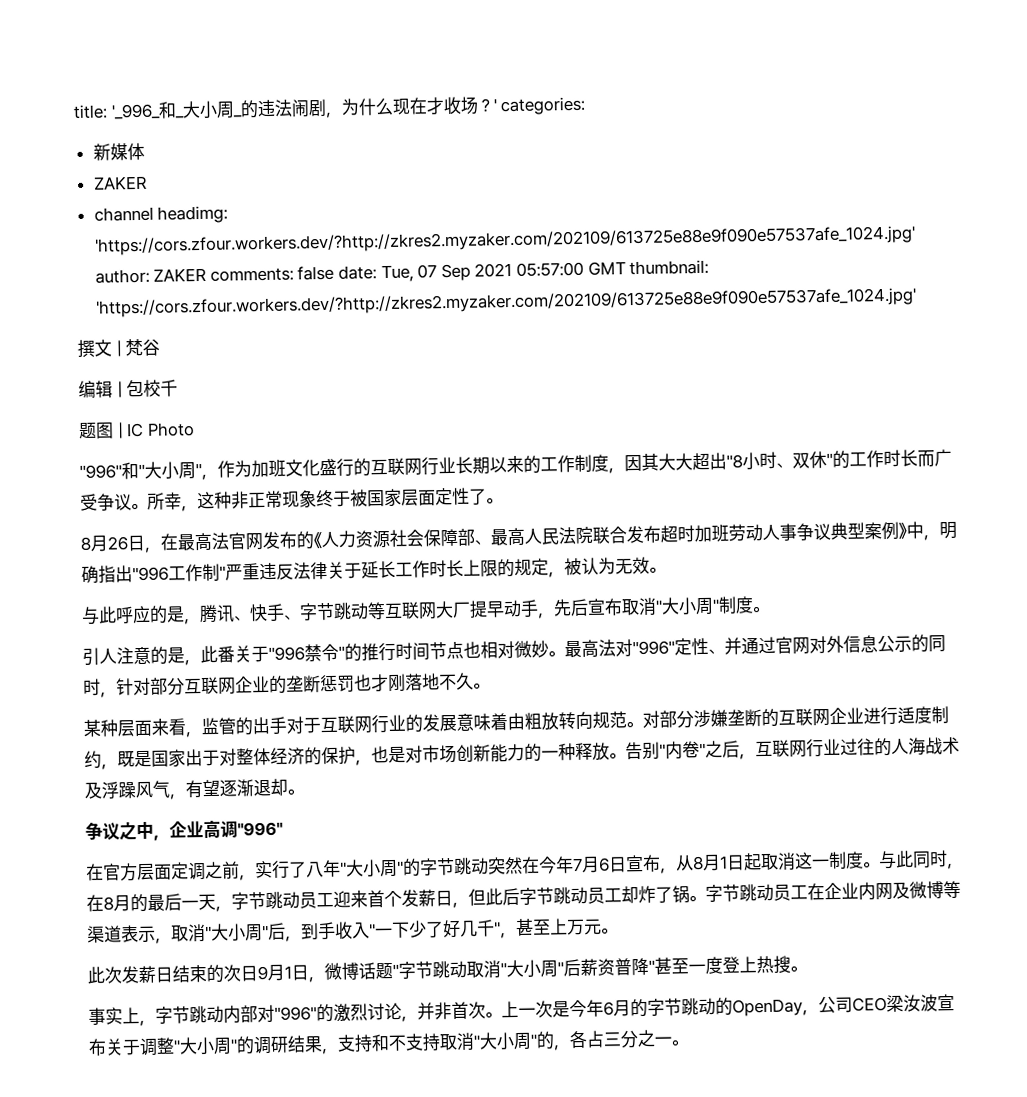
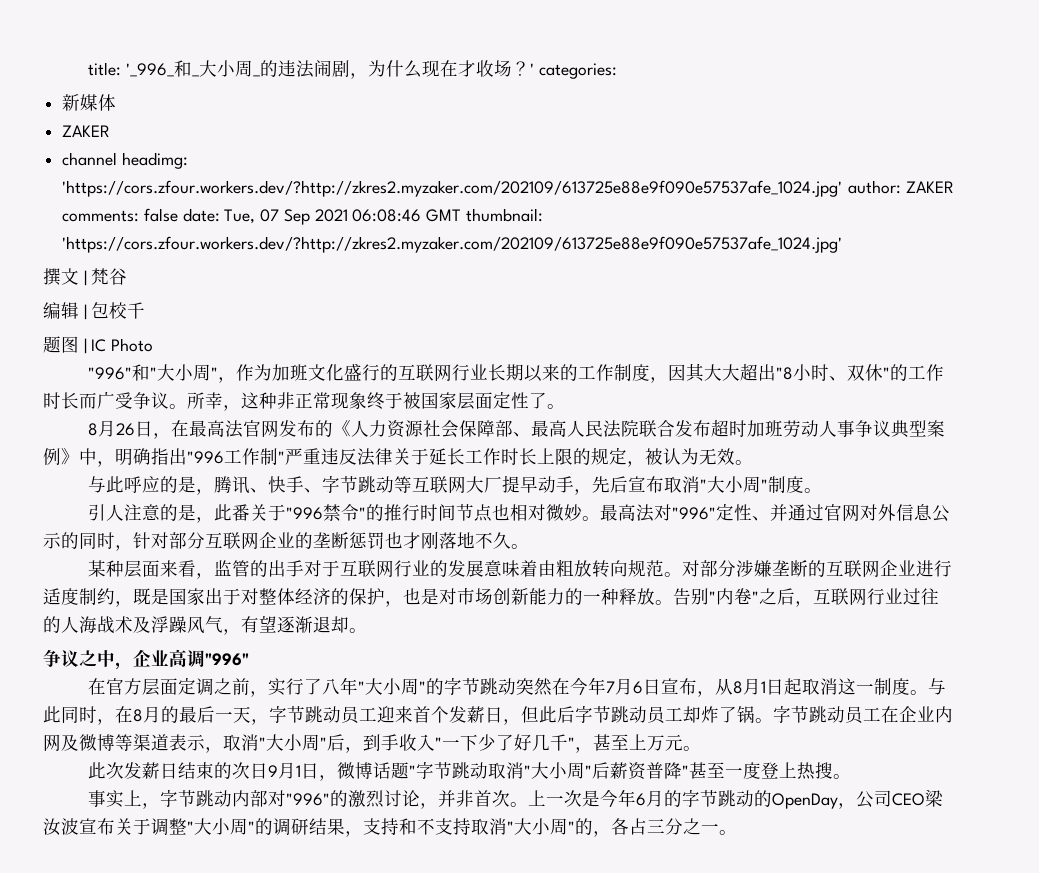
[516,261,585,277] 05:57:00 -> [352,209,422,222] 06:08:46

